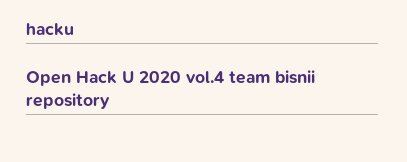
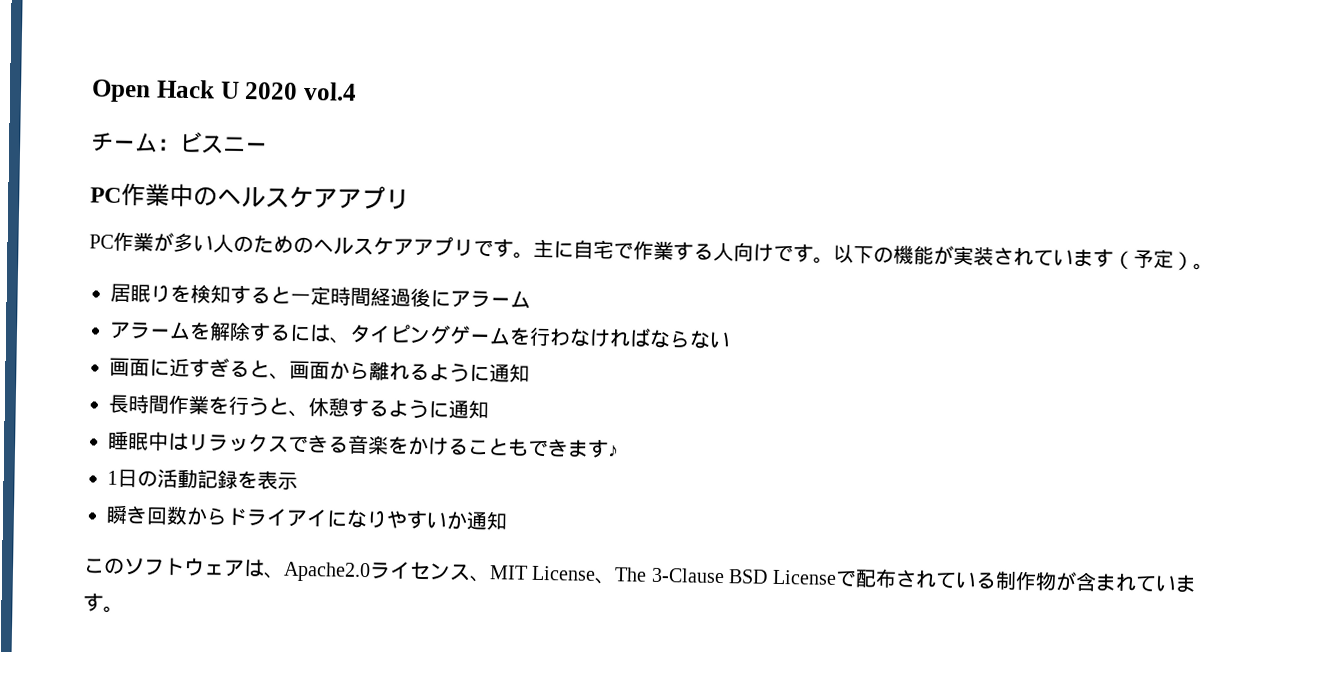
[26,23,74,36] hacku // -> (91, 91) none
[229,70,315,84] [26,93,110,109] team bisnii repository -> [91,131,268,154] [90,182,410,210] [89,231,1214,271] [110,283,531,309] [109,321,731,349] [109,357,530,383] [108,394,489,420] [108,430,619,459] [107,468,298,490] [106,504,508,531] [83,557,1197,593] [83,593,124,614] // チーム：ビスニー // PC作業中のヘルスケアアプリ // PC作業が多い人のためのヘルスケアアプリです。主に自宅で作業する人向けです。以下の機能が実装されています（予定）。 // 居眠りを検知すると一定時間経過後にアラーム // アラームを解除するには、タイピングゲームを行わなければならない // 画面に近すぎると、画面から離れるように通知 // 長時間作業を行うと、休憩するように通知 // 睡眠中はリラックスできる音楽をかけることもできます♪ // 1日の活動記録を表示 // 瞬き回数からドライアイになりやすいか通知 // このソフトウェアは、Apache2.0ライセンス、MIT License、The 3-Clause BSD Licenseで配布されている制作物が含まれています。

